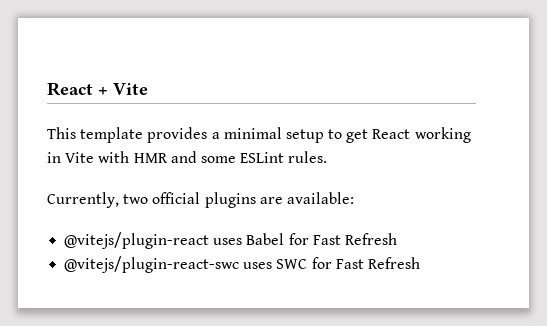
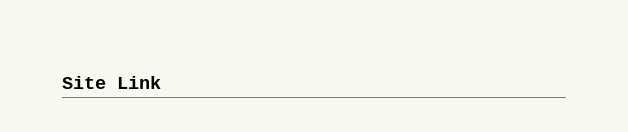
[47,82,148,96] [47,127,471,143] [47,151,328,163] [47,192,354,208] [64,232,397,249] [64,256,420,273] React + Vite // This template provides a minimal setup to get React working in Vite with HMR and some ESLint rules. // Currently, two official plugins are available: // @vitejs/plugin-react uses Babel for Fast Refresh // @vitejs/plugin-react-swc uses SWC for Fast Refresh -> [62,76,161,89] Site Link

